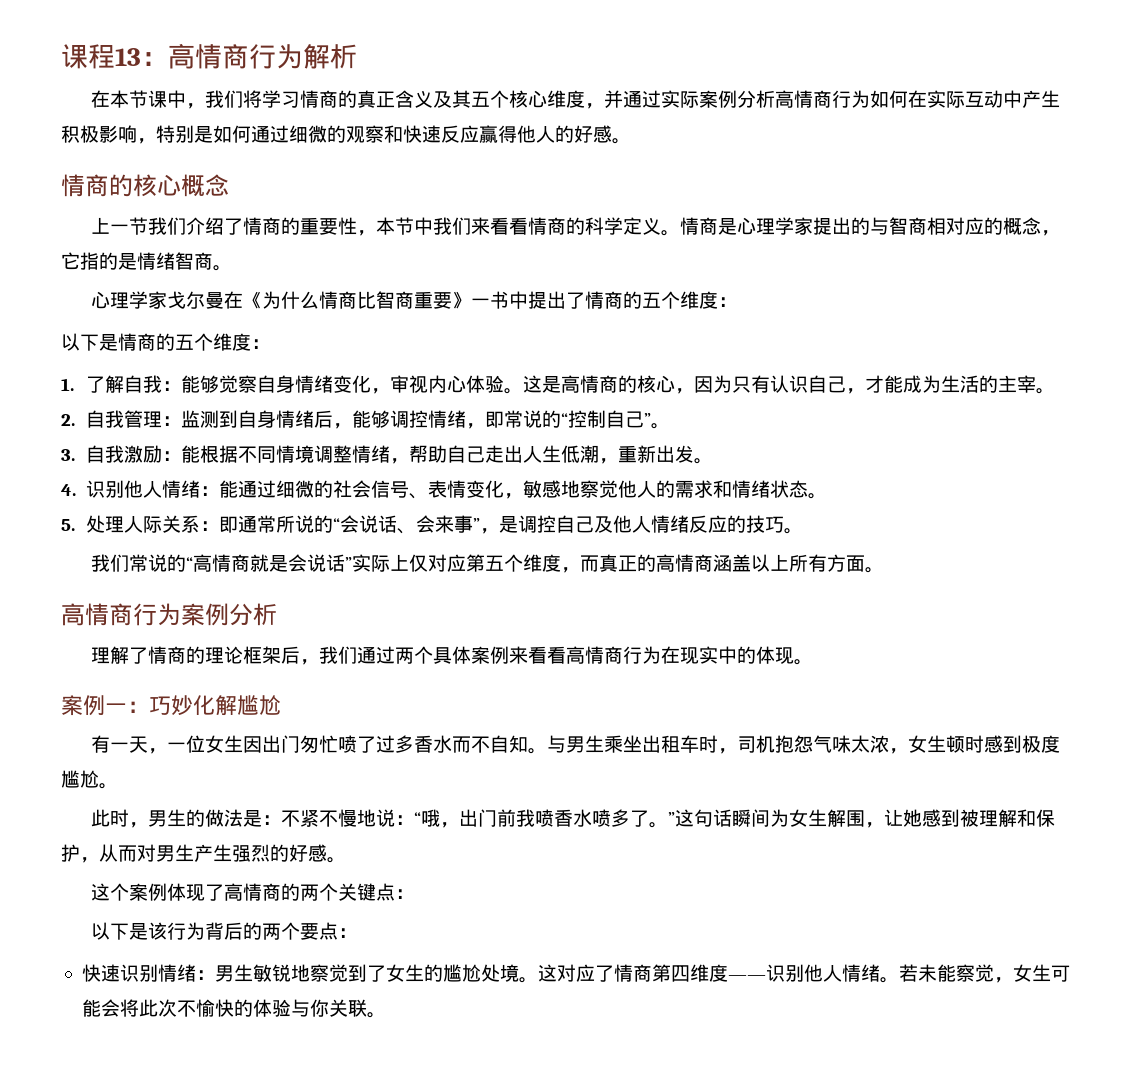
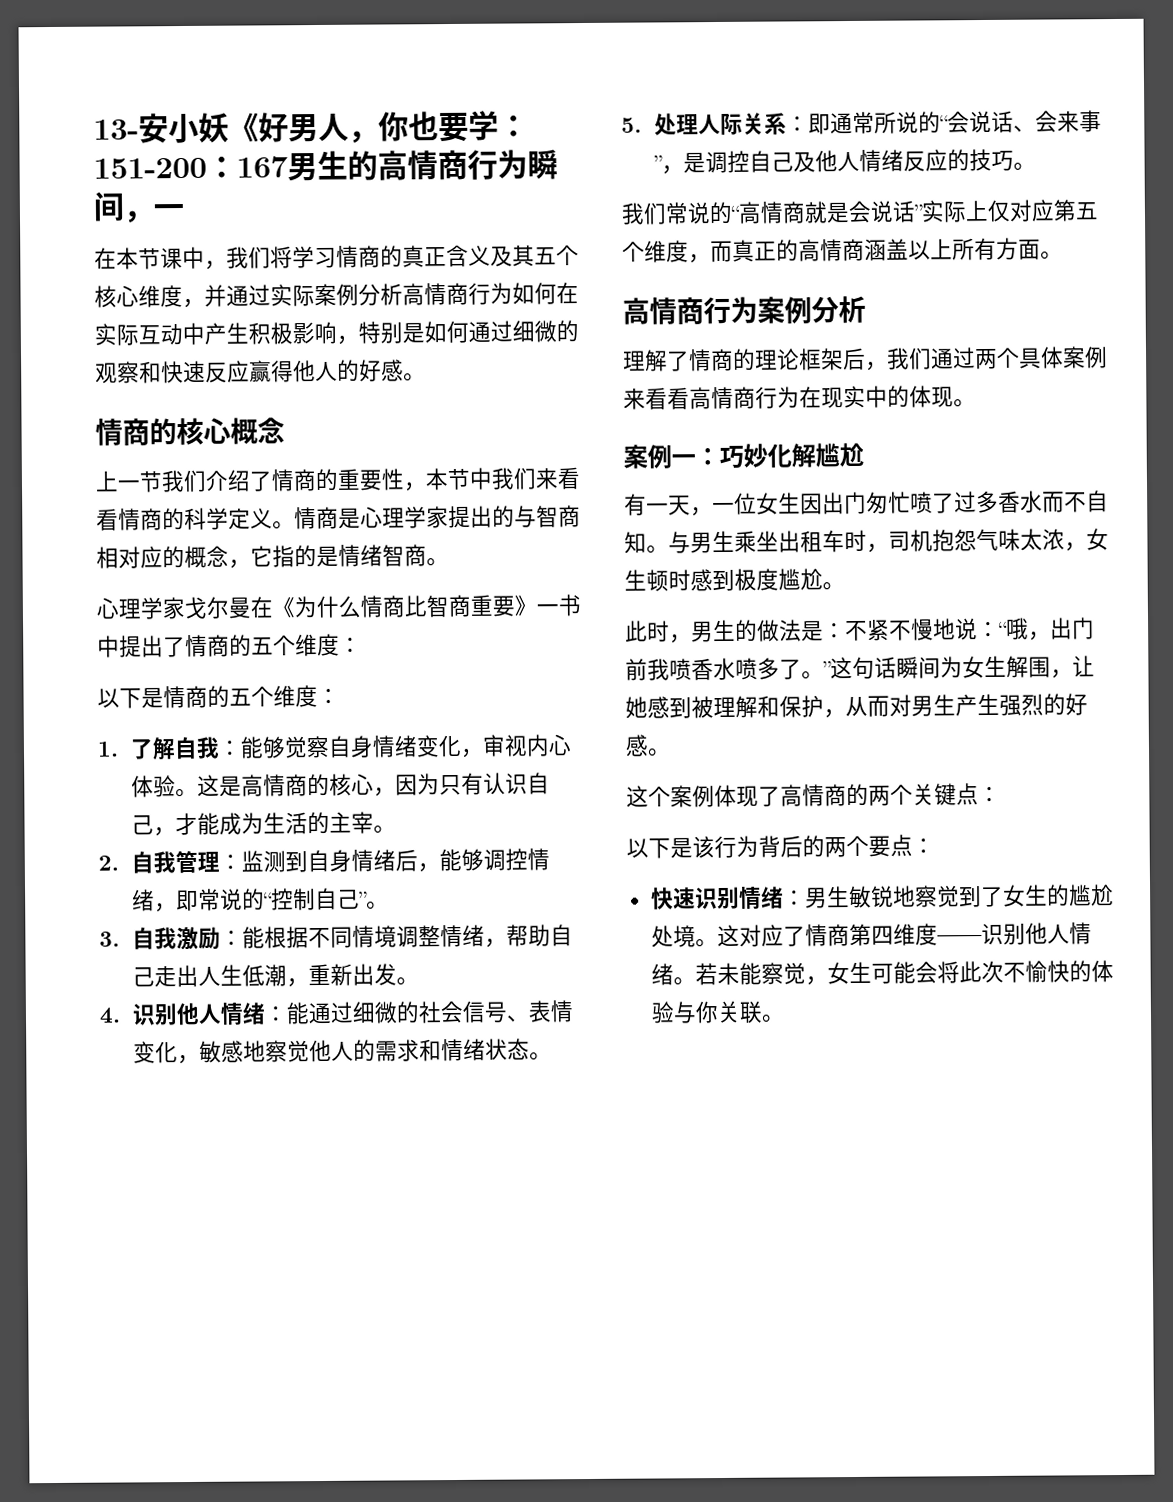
[61,43,357,69] 课程13：高情商行为解析 -> [93,110,529,144] [93,149,558,182] [93,191,184,224] 13-安小妖《好男人，你也要学：151-200：167男生的高情商行为瞬间，一

